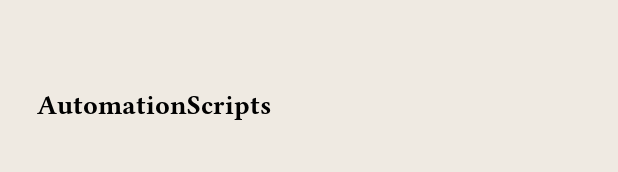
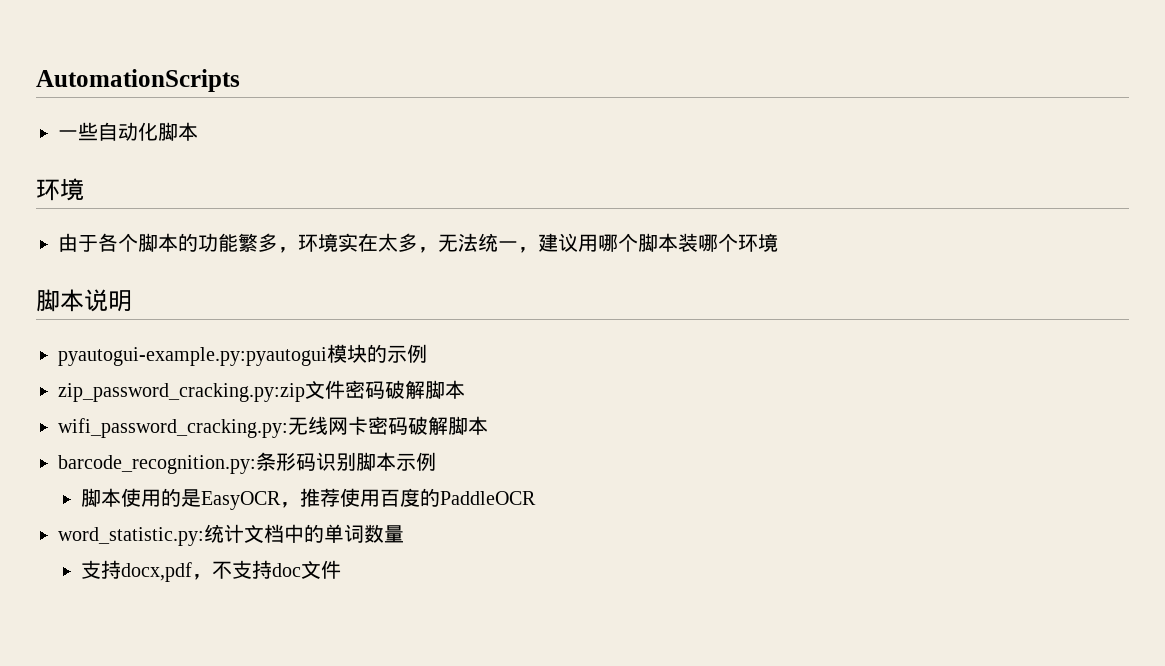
(272, 108) none -> [58,122,198,141] [36,178,84,201] [58,233,778,253] [36,289,132,312] [58,344,427,366] [58,380,465,402] [58,416,488,438] [58,452,436,474] [80,488,536,510] [58,524,404,546] [80,560,341,582] // 一些自动化脚本 // 环境 // 由于各个脚本的功能繁多，环境实在太多，无法统一，建议用哪个脚本装哪个环境 // 脚本说明 // pyautogui-example.py:pyautogui模块的示例 // zip_password_cracking.py:zip文件密码破解脚本 // wifi_password_cracking.py:无线网卡密码破解脚本 // barcode_recognition.py:条形码识别脚本示例 // 脚本使用的是EasyOCR，推荐使用百度的PaddleOCR // word_statistic.py:统计文档中的单词数量 // 支持docx,pdf，不支持doc文件

